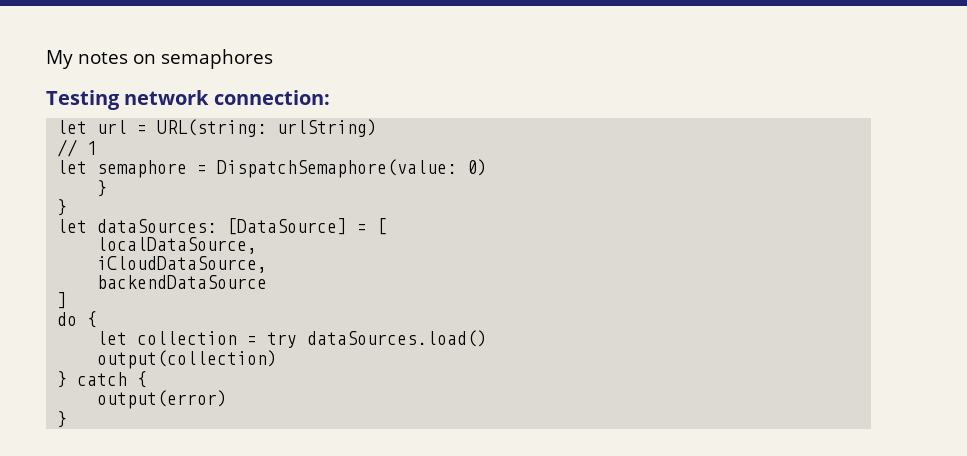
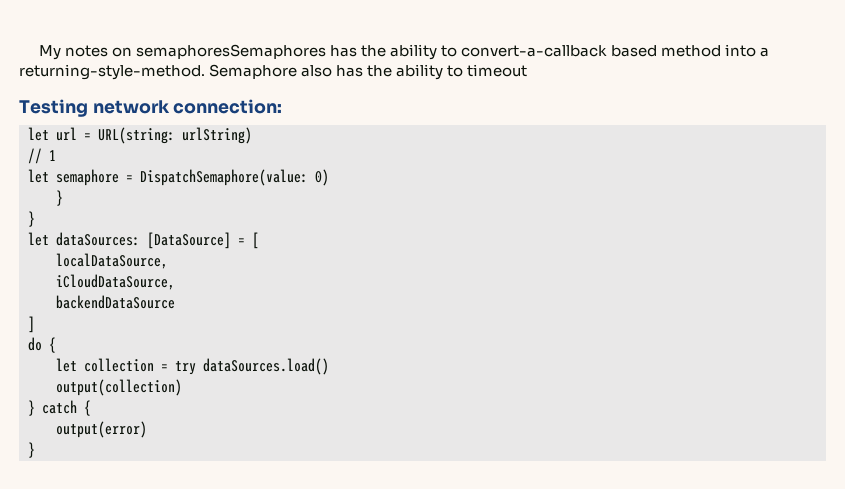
[161,49,273,69] semaphores -> [135,44,770,60] [19,64,528,80] semaphoresSemaphores has the ability to convert-a-callback based method into a returning-style-method. Semaphore also has the ability to timeout

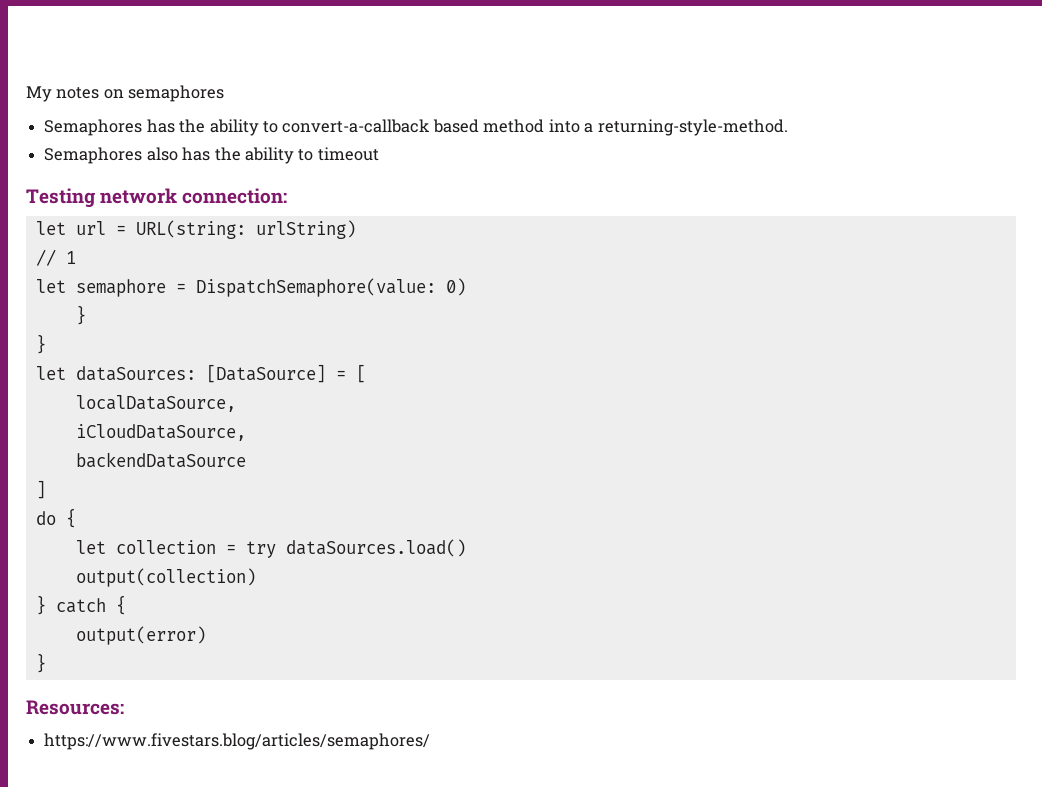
[135,44,326,59] semaphoresSemaphores -> [128,85,225,102] [44,119,143,136] semaphores // Semaphores
[209,64,298,79] Semaphore -> [44,147,143,164] // Semaphores
(35, 450) none -> [26,700,124,715] [44,733,431,750] // Resources: // https://www.fivestars.blog/articles/semaphores/

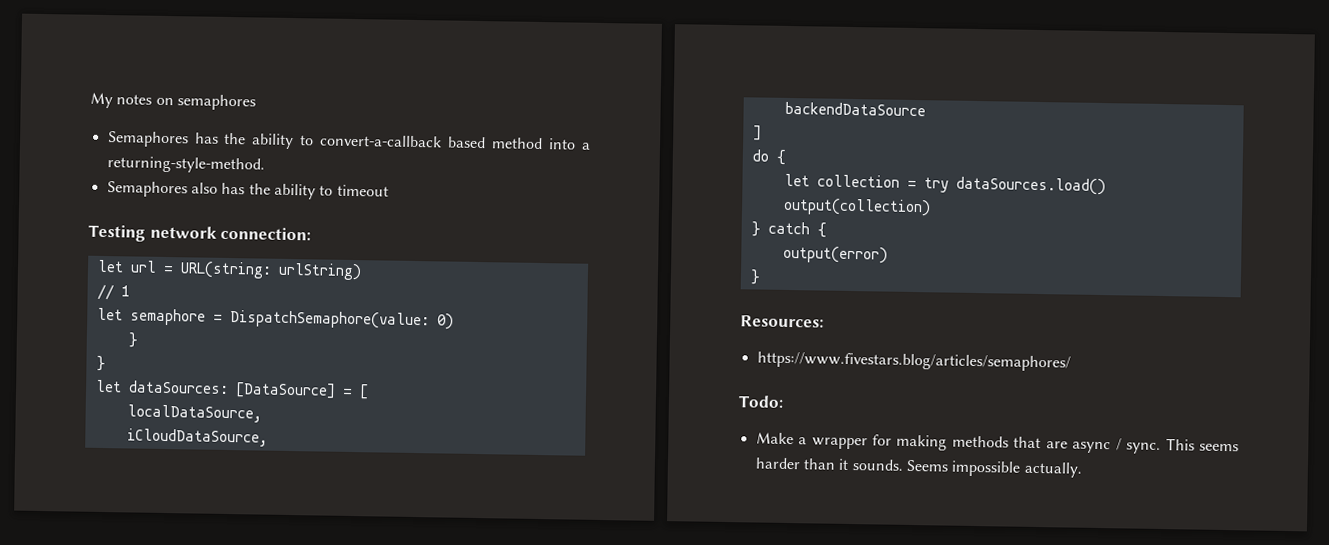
(431, 741) none -> [738,395,784,408] [755,432,1239,454] [754,457,1082,478] // Todo: // Make a wrapper for making methods that are async / sync. This seems harder than it sounds. Seems impossible actually.

